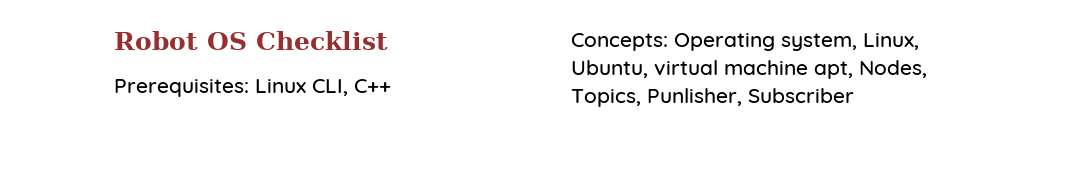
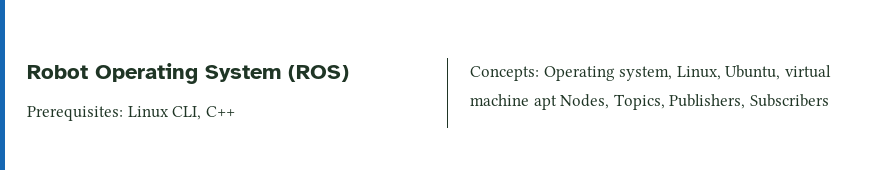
[207,31,388,50] OS Checklist -> [95,63,349,84] Operating System (ROS)
[814,61,853,79] apt, -> [533,95,557,110] apt
[647,88,854,106] Punlisher, Subscriber -> [669,94,829,109] Publishers, Subscribers

